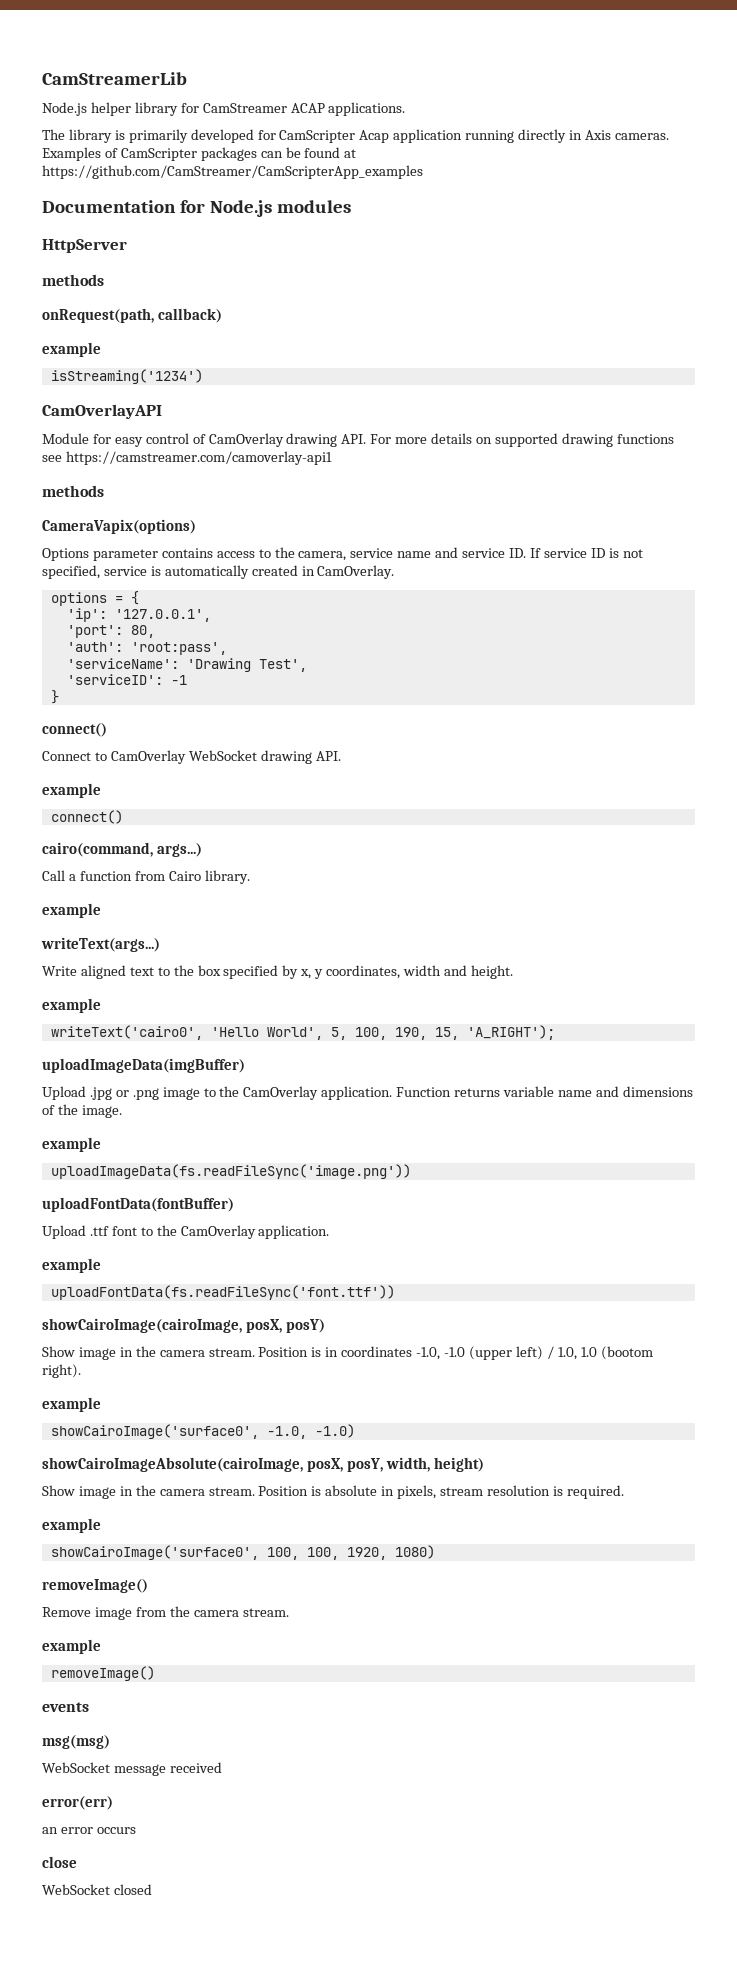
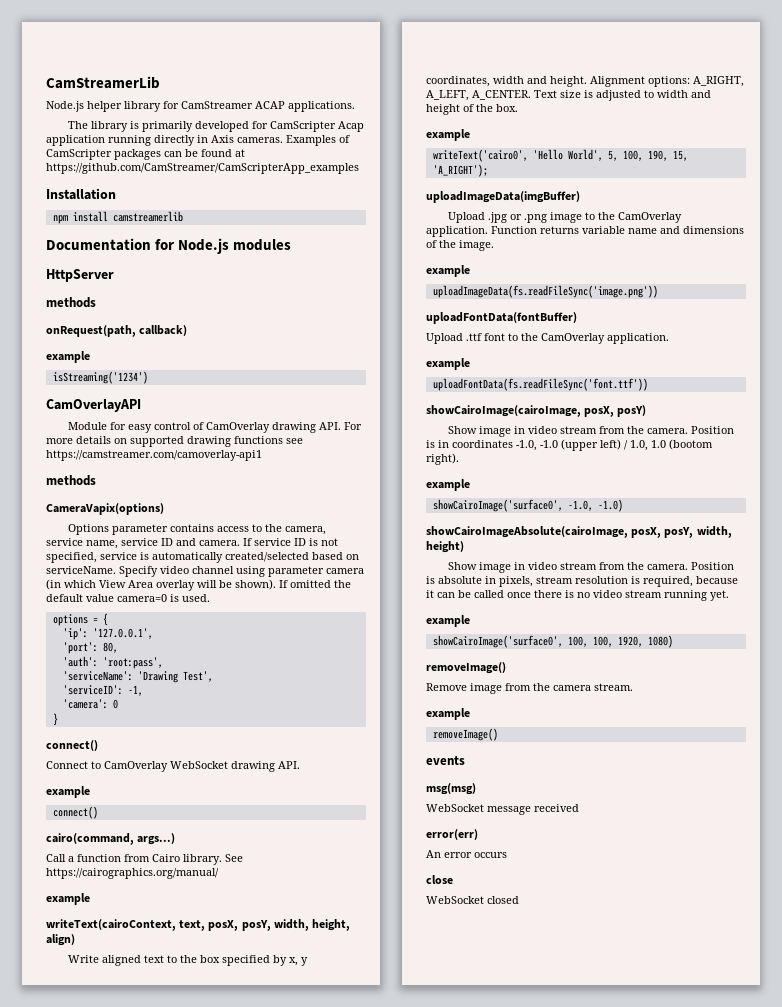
(423, 172) none -> [46,188,116,200] [52,211,183,224] // Installation // npm install camstreamerlib
[397,547,527,558] name and service ID. -> [86,538,240,549] name, service ID and camera.
[251,565,395,579] created in CamOverlay. -> [225,552,359,562] [46,566,364,577] [46,579,351,591] [46,594,210,602] created/selected based on serviceName. Specify video channel using parameter camera (in which View Area overlay will be shown). If omitted the default value camera=0 is used.
[170,675,187,685] -1 -> [127,685,143,696] [62,699,118,709] -1, // 'camera': 0
[42,903,101,918] [41,937,160,952] // example // writeText(args...) -> [225,854,243,862] [46,868,219,879] [46,893,90,905] [46,919,351,931] [46,934,75,946] See https://cairographics.org/manual/ // example // writeText(cairoContext, text, posX, posY, width, height, align)
(513, 972) none -> [590,76,744,87] [426,90,711,101] [426,104,518,115] Alignment options: A_RIGHT, A_LEFT, A_CENTER. Text size is adjusted to width and height of the box.
[135,1346,255,1357] the camera stream. -> [528,426,689,434] video stream from the camera.
[135,1485,255,1496] the camera stream. -> [528,562,689,570] video stream from the camera.
[566,1485,624,1499] required. -> [643,576,738,587] [426,590,729,601] required, because it can be called once there is no video stream running yet.
[42,1827,58,1834] an -> [426,850,441,858] An

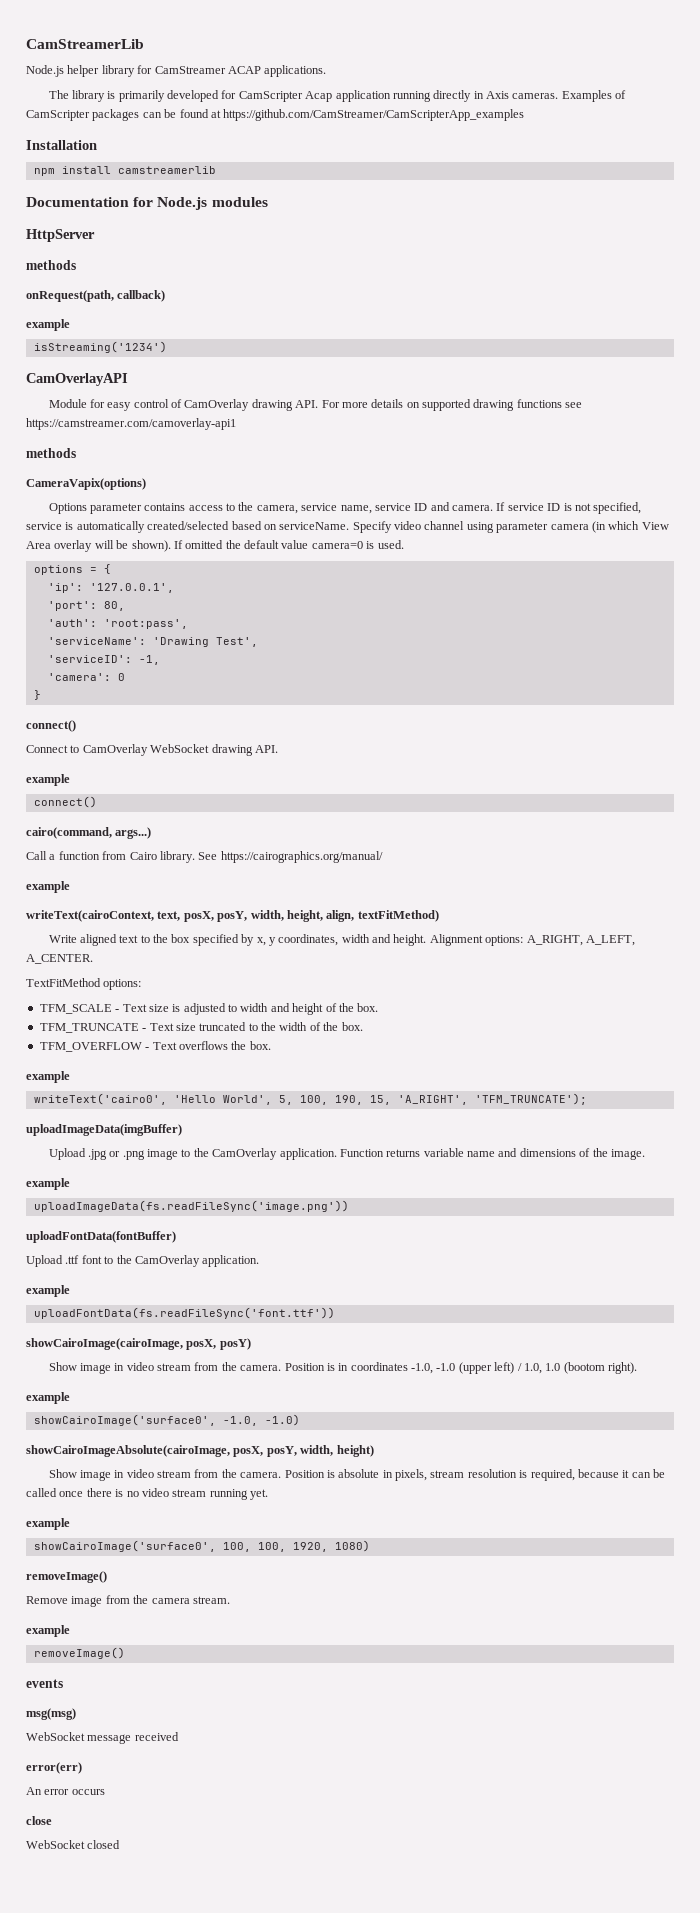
[46,934,75,946] align) -> [326,910,439,922] align, textFitMethod)
(531, 95) none -> [26,978,142,990] [39,1004,120,1014] // TextFitMethod options: // TFM_SCALE -
(518, 108) none -> [39,1022,363,1033] [39,1041,271,1052] // TFM_TRUNCATE - Text size truncated to the width of the box. // TFM_OVERFLOW - Text overflows the box.
[432,164,488,177] 'A_RIGHT'); -> [397,1093,587,1105] 'A_RIGHT', 'TFM_TRUNCATE');

